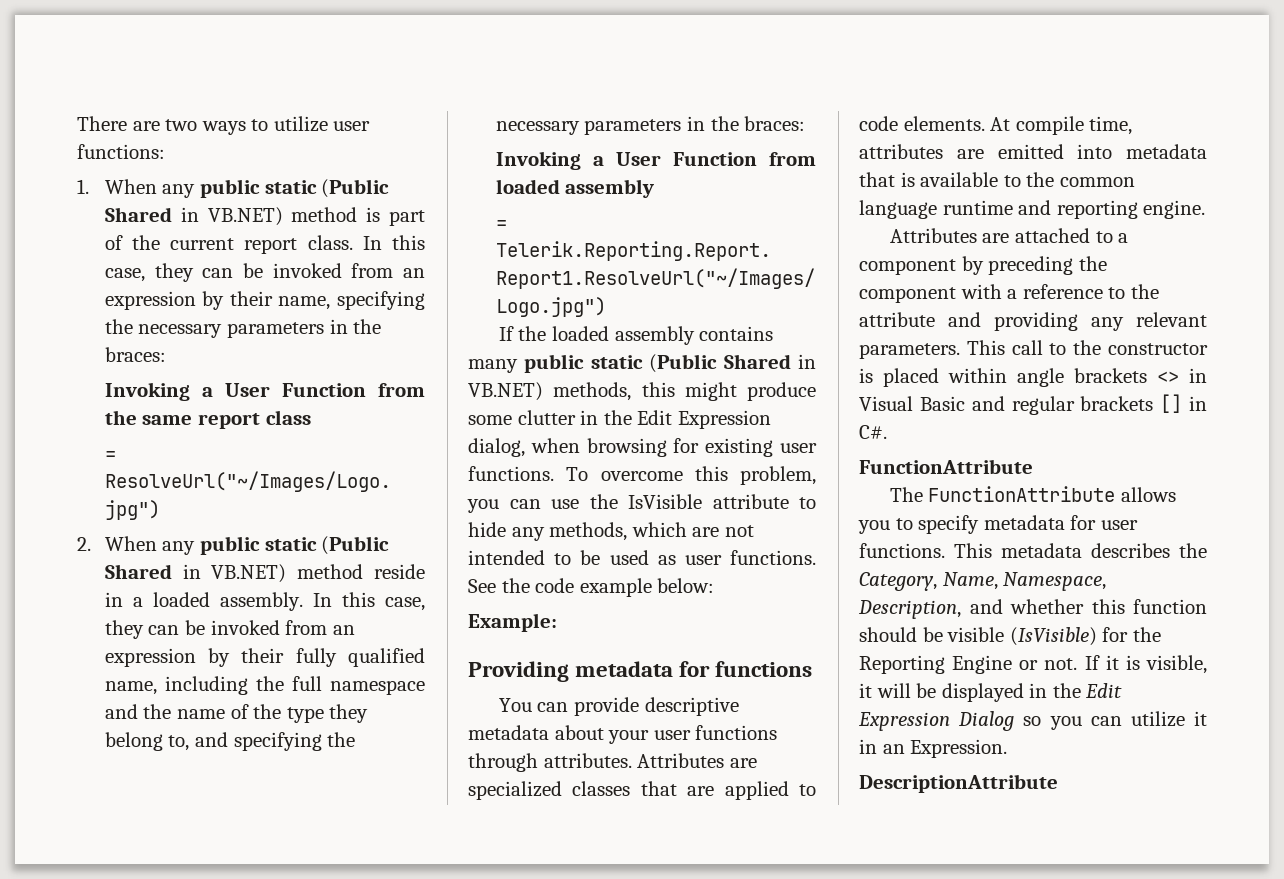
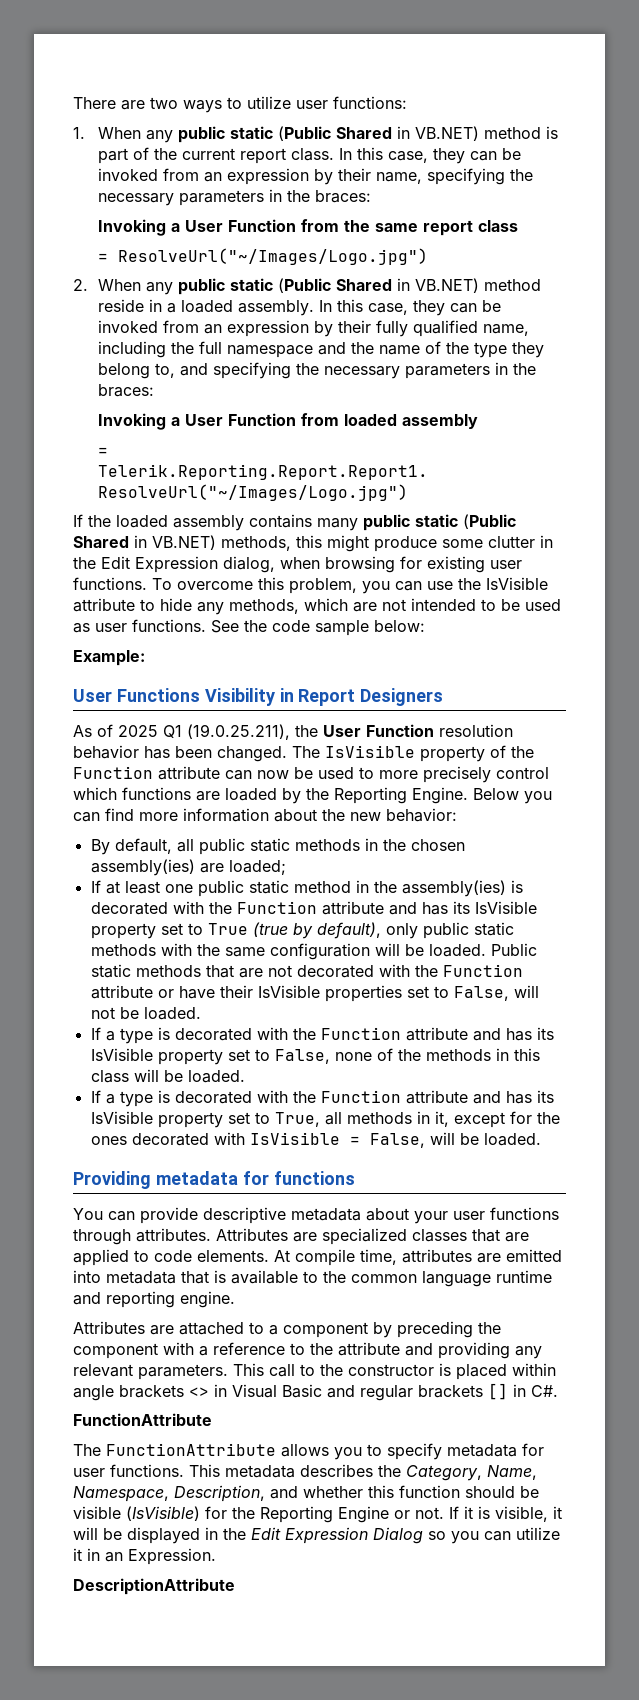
[579,578,652,597] example -> [315,620,369,636] sample
(557, 622) none -> [73,688,444,706] [73,724,513,740] [73,745,534,762] [73,766,549,783] [73,787,552,804] [73,808,457,822] [90,838,465,855] [90,859,286,876] [90,880,523,897] [90,901,537,915] [90,922,514,939] [90,943,537,960] [90,964,523,978] [90,985,539,1002] [90,1007,201,1020] [90,1027,554,1044] [90,1048,540,1065] [90,1069,245,1083] [90,1090,554,1107] [90,1111,560,1128] [90,1132,541,1148] // User Functions Visibility in Report Designers // As of 2025 Q1 (19.0.25.211), the User Function resolution behavior has been changed. The IsVisible property of the Function attribute can now be used to more precisely control which functions are loaded by the Reporting Engine. Below you can find more information about the new behavior: // By default, all public static methods in the chosen assembly(ies) are loaded; // If at least one public static method in the assembly(ies) is decorated with the Function attribute and has its IsVisible property set to True (true by default), only public static methods with the same configuration will be loaded. Public static methods that are not decorated with the Function attribute or have their IsVisible properties set to False, will not be loaded. // If a type is decorated with the Function attribute and has its IsVisible property set to False, none of the methods in this class will be loaded. // If a type is decorated with the Function attribute and has its IsVisible property set to True, all methods in it, except for the ones decorated with IsVisible = False, will be loaded.

